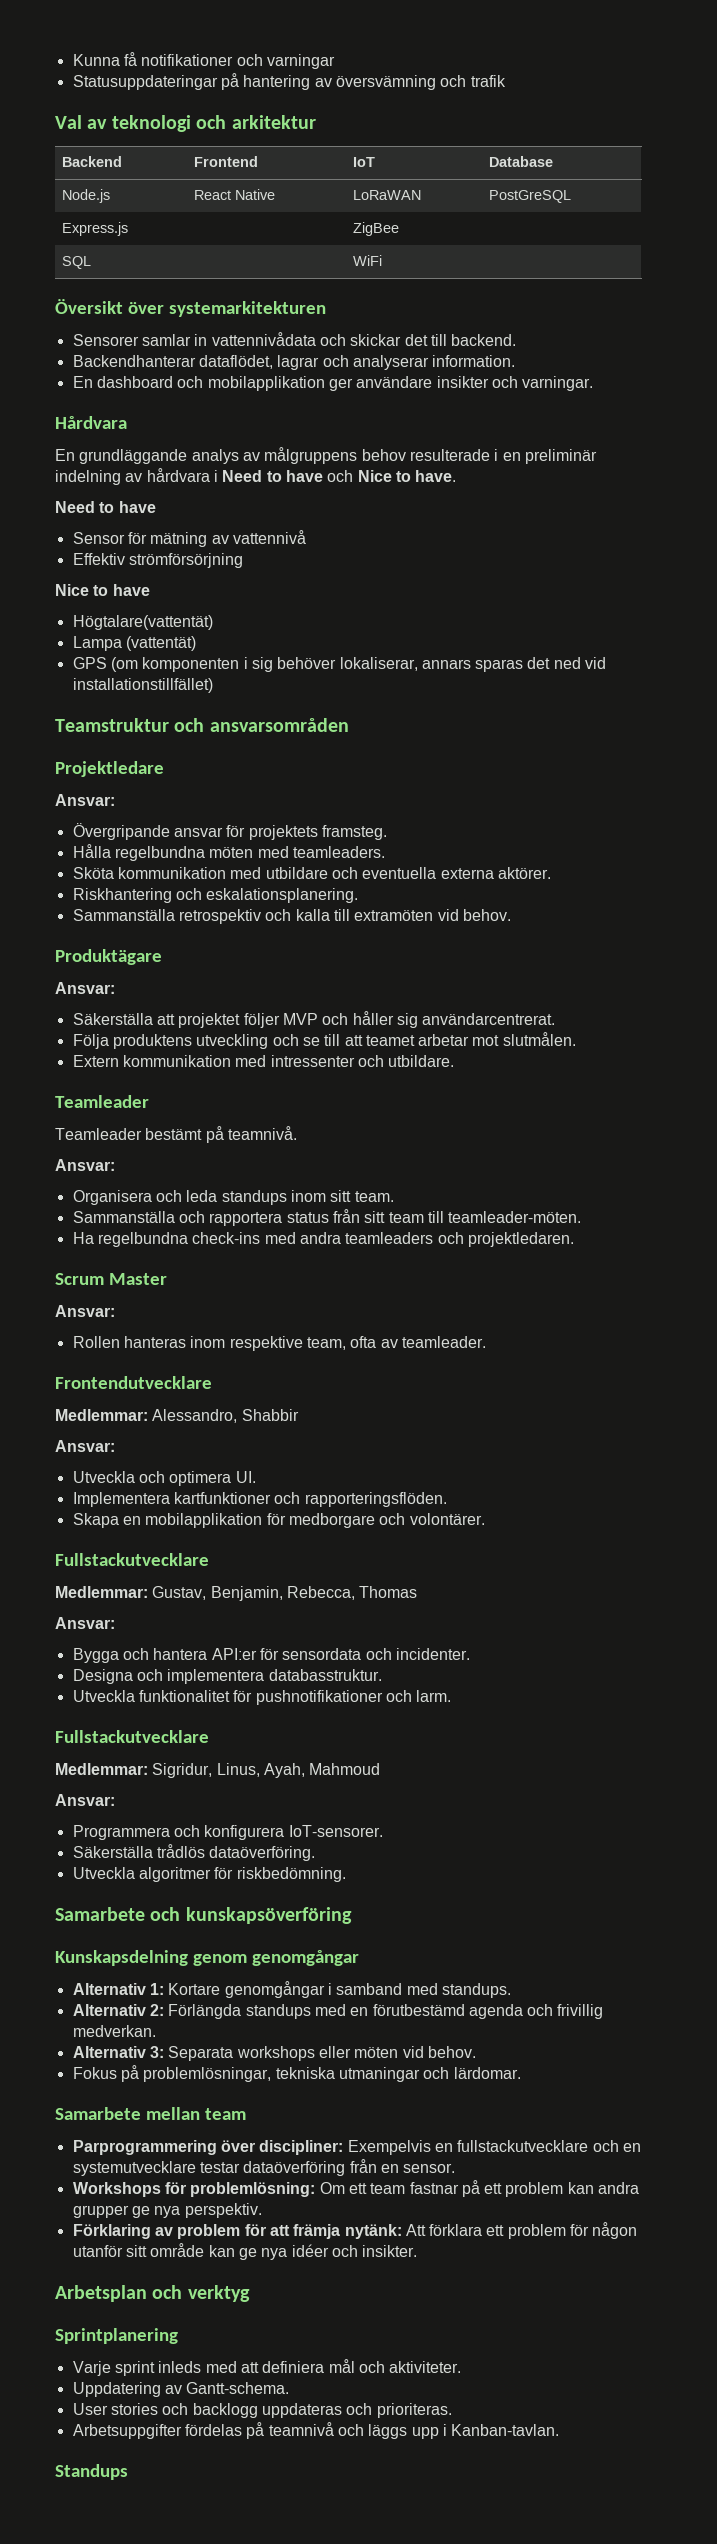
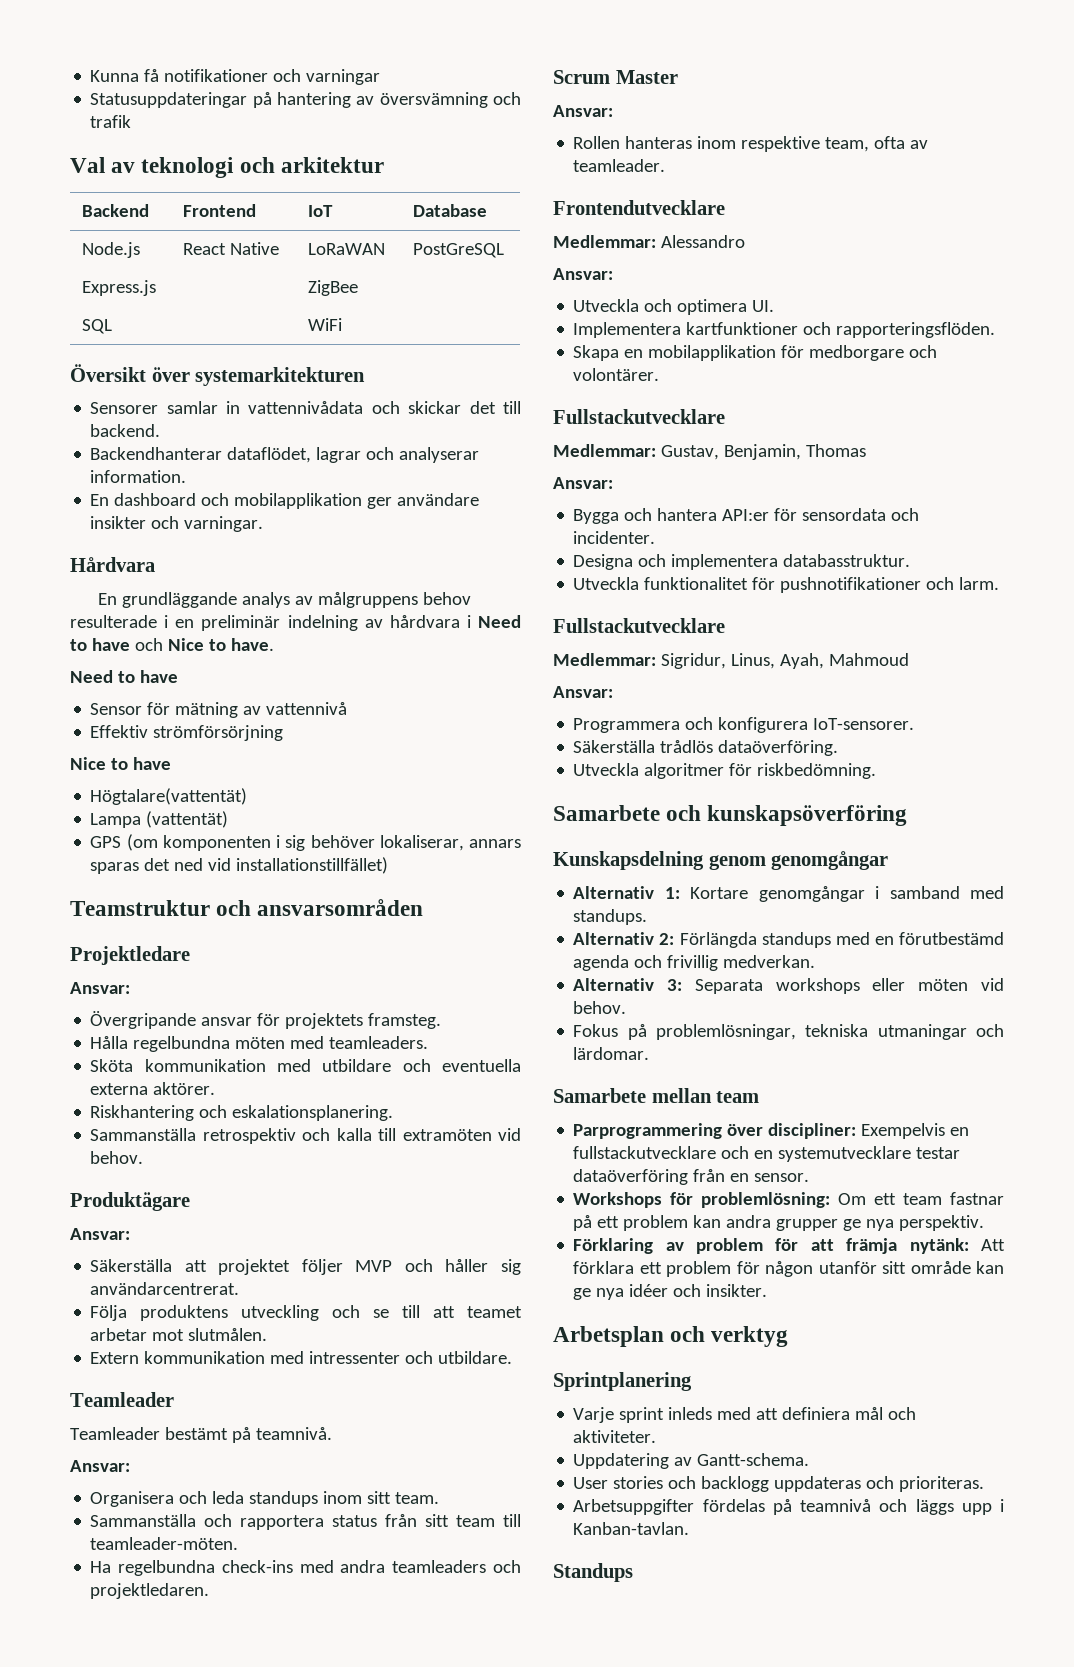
[152,1409,299,1423] Alessandro, Shabbir -> [660,235,745,248] Alessandro
[286,1586,355,1600] Rebecca, -> (801, 452) none

